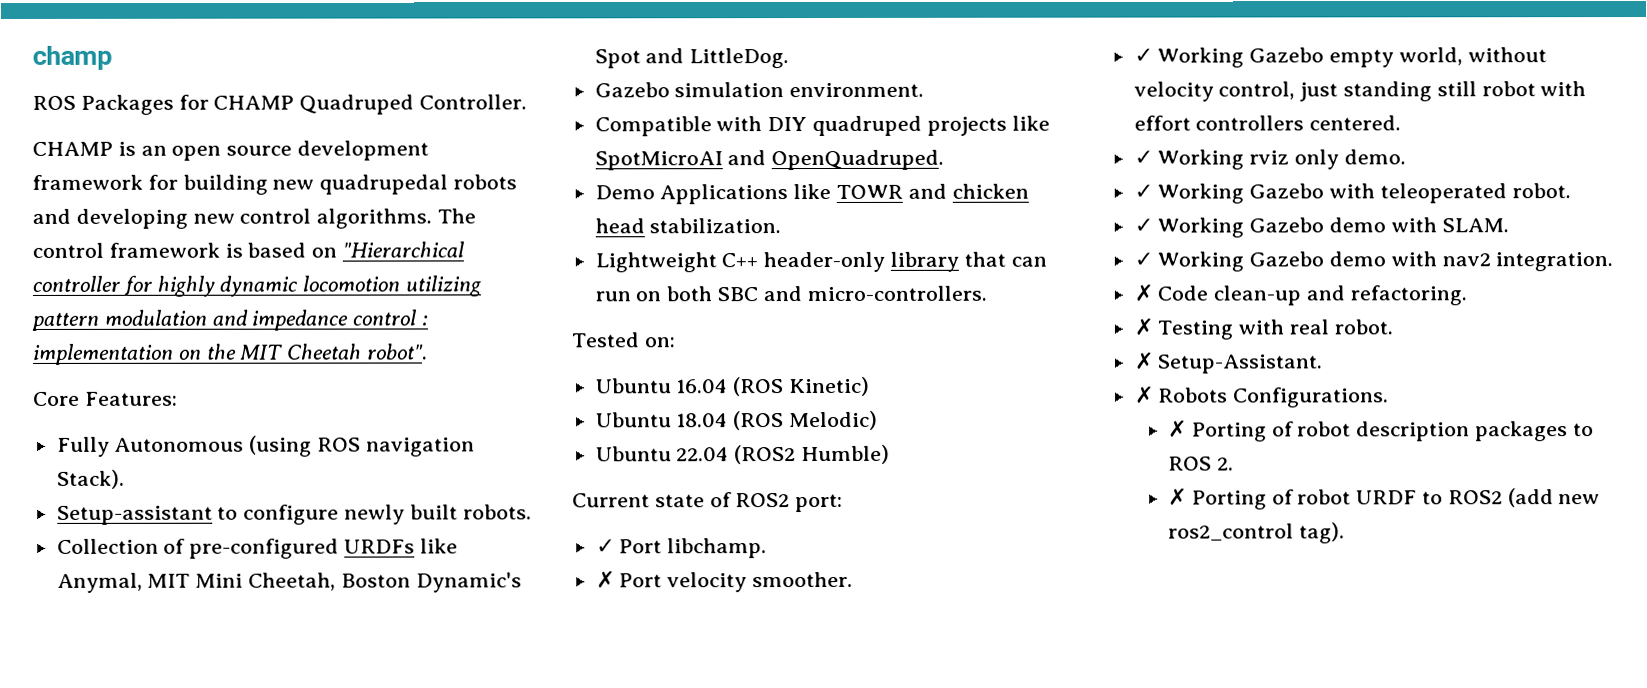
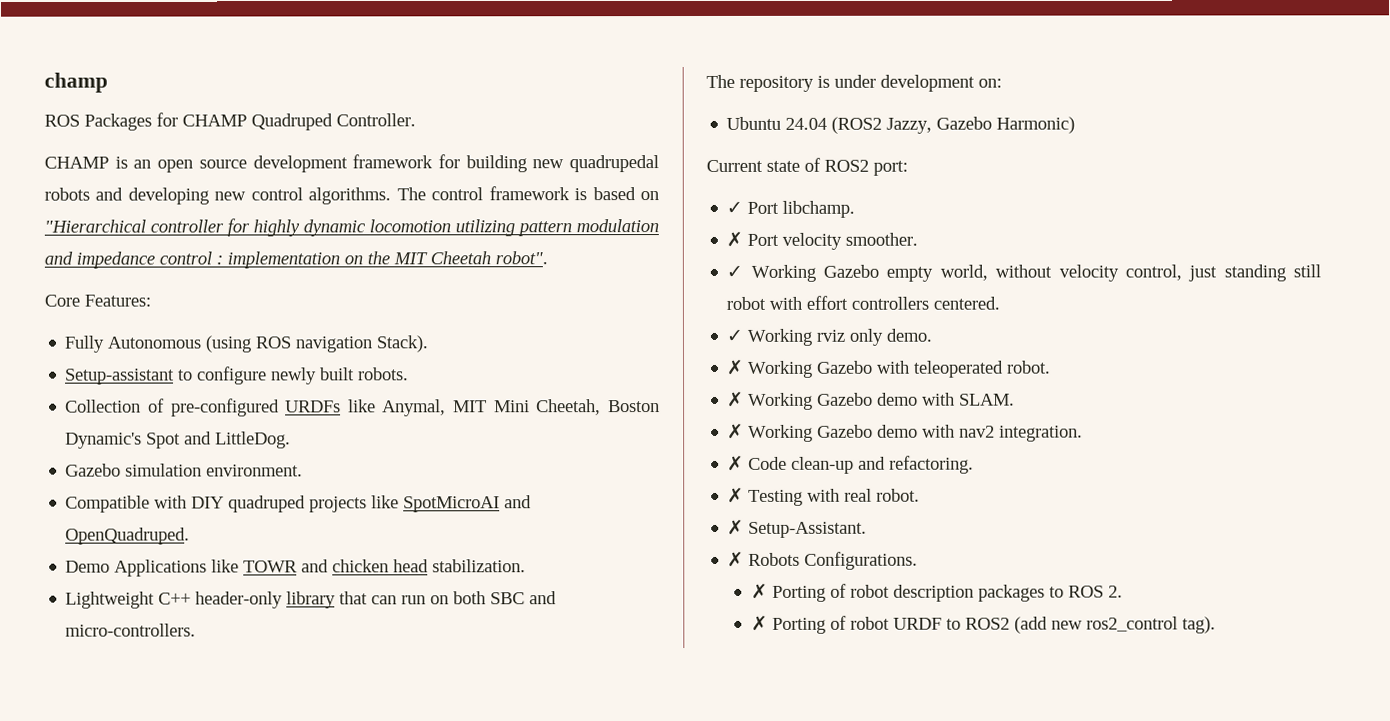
[571,332,676,348] [595,376,871,397] [595,410,879,431] [595,444,891,465] Tested on: // Ubuntu 16.04 (ROS Kinetic) // Ubuntu 18.04 (ROS Melodic) // Ubuntu 22.04 (ROS2 Humble) -> [706,74,1002,92] [726,116,1076,134] The repository is under development on: // Ubuntu 24.04 (ROS2 Jazzy, Gazebo Harmonic)
[1133,184,1153,199] ✓ -> [726,359,745,375] ✗
[1133,218,1153,233] ✓ -> [727,391,745,407] ✗
[1133,252,1153,267] ✓ -> [727,423,745,439] ✗

